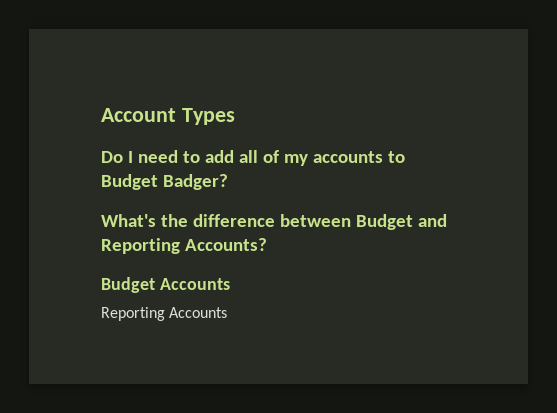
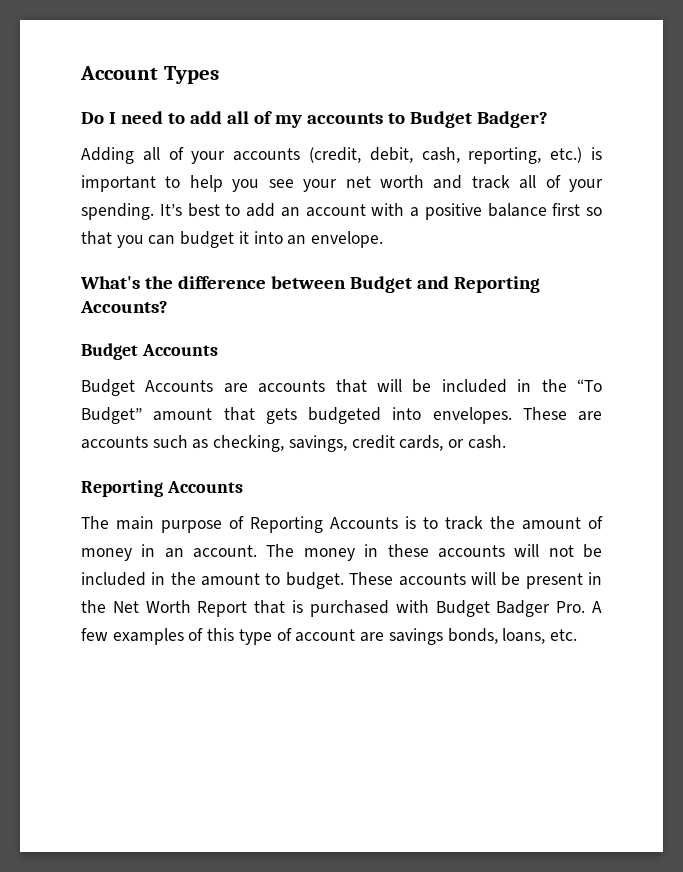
(228, 182) none -> [81,147,602,164] [81,175,603,192] [81,203,602,220] [81,231,384,248] // Adding all of your accounts (credit, debit, cash, reporting, etc.) is important to help you see your net worth and track all of your spending. It’s best to add an account with a positive balance first so that you can budget it into an envelope.
[101,307,228,321] Reporting Accounts -> [81,379,602,396] [81,407,602,424] [81,435,506,452] [81,480,243,497] [81,516,603,533] [81,544,602,561] [81,572,602,589] [81,600,602,617] [81,628,577,645] Budget Accounts are accounts that will be included in the “To Budget” amount that gets budgeted into envelopes. These are accounts such as checking, savings, credit cards, or cash. // Reporting Accounts // The main purpose of Reporting Accounts is to track the amount of money in an account. The money in these accounts will not be included in the amount to budget. These accounts will be present in the Net Worth Report that is purchased with Budget Badger Pro. A few examples of this type of account are savings bonds, loans, etc.

